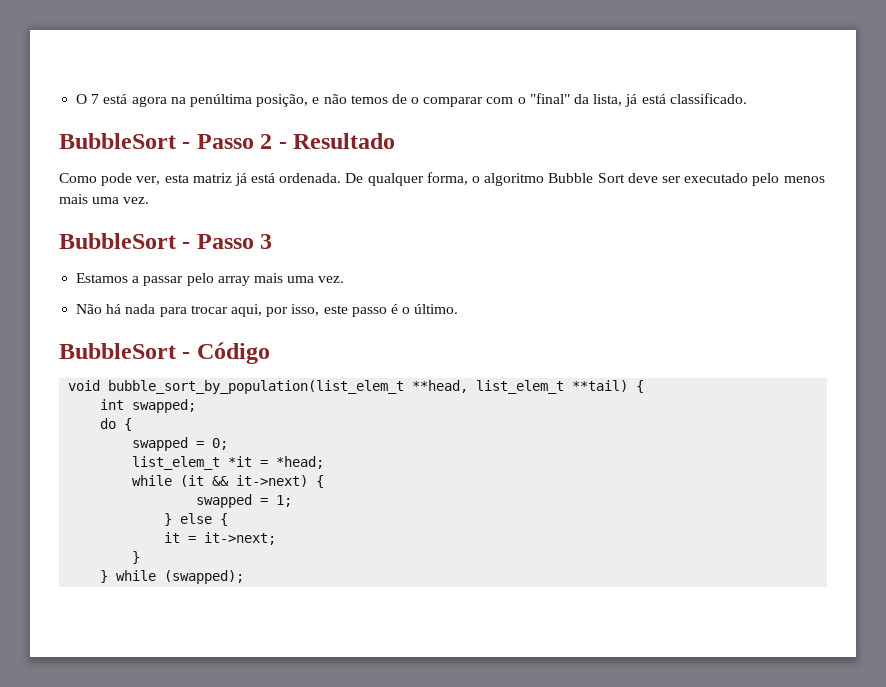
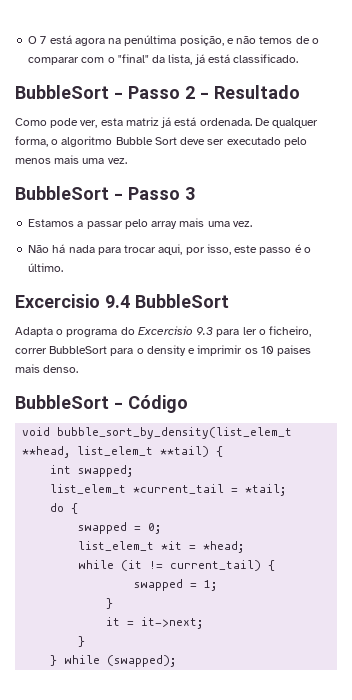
(459, 309) none -> [15,294,229,308] [15,326,312,337] [15,345,312,356] [15,364,79,373] // Excercisio 9.4 BubbleSort // Adapta o programa do Excercisio 9.3 para ler o ficheiro, correr BubbleSort para o density e imprimir os 10 paises mais denso.
[108,380,405,394] bubble_sort_by_population(list_elem_t -> [57,427,293,439] bubble_sort_by_density(list_elem_t
(197, 406) none -> [50,484,287,496] // list_elem_t *current_tail = *tail;
[212,475,309,487] && it->next) -> [149,560,262,571] != current_tail)
[180,513,229,526] else { -> (114, 603) none

